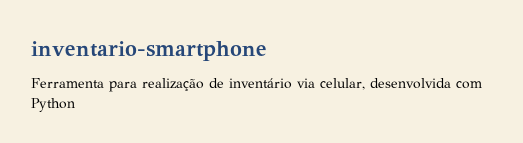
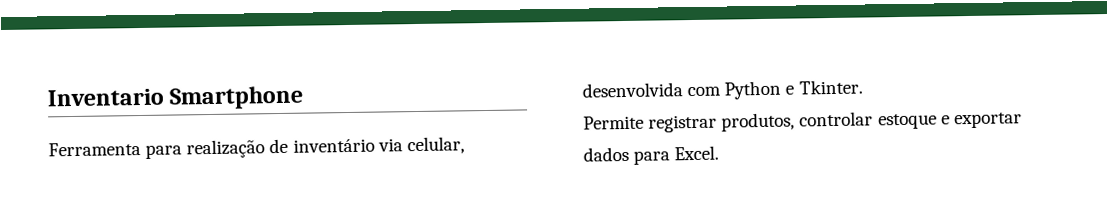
[31,41,267,61] inventario-smartphone -> [47,85,304,110] Inventario Smartphone
(75, 105) none -> [785,79,863,95] [583,111,1022,133] [583,145,720,165] e Tkinter. // Permite registrar produtos, controlar estoque e exportar dados para Excel.

